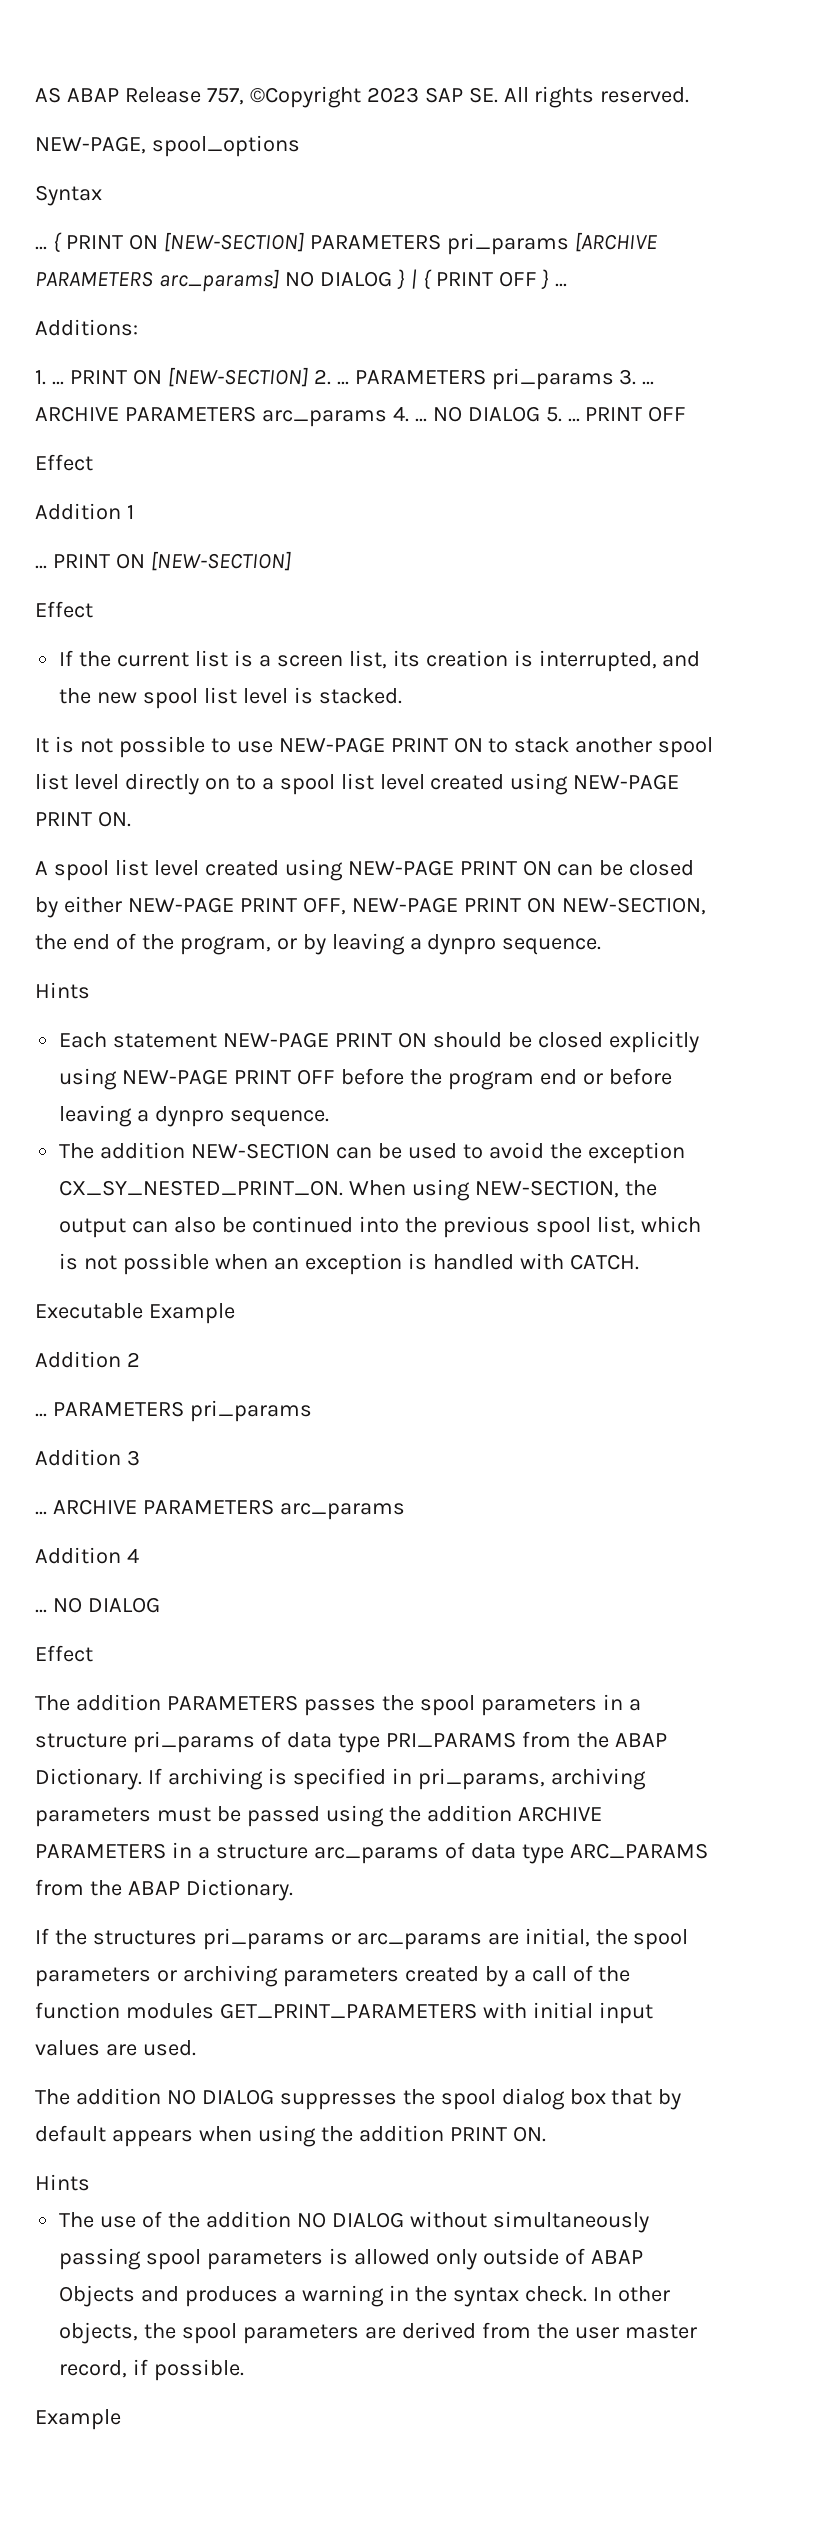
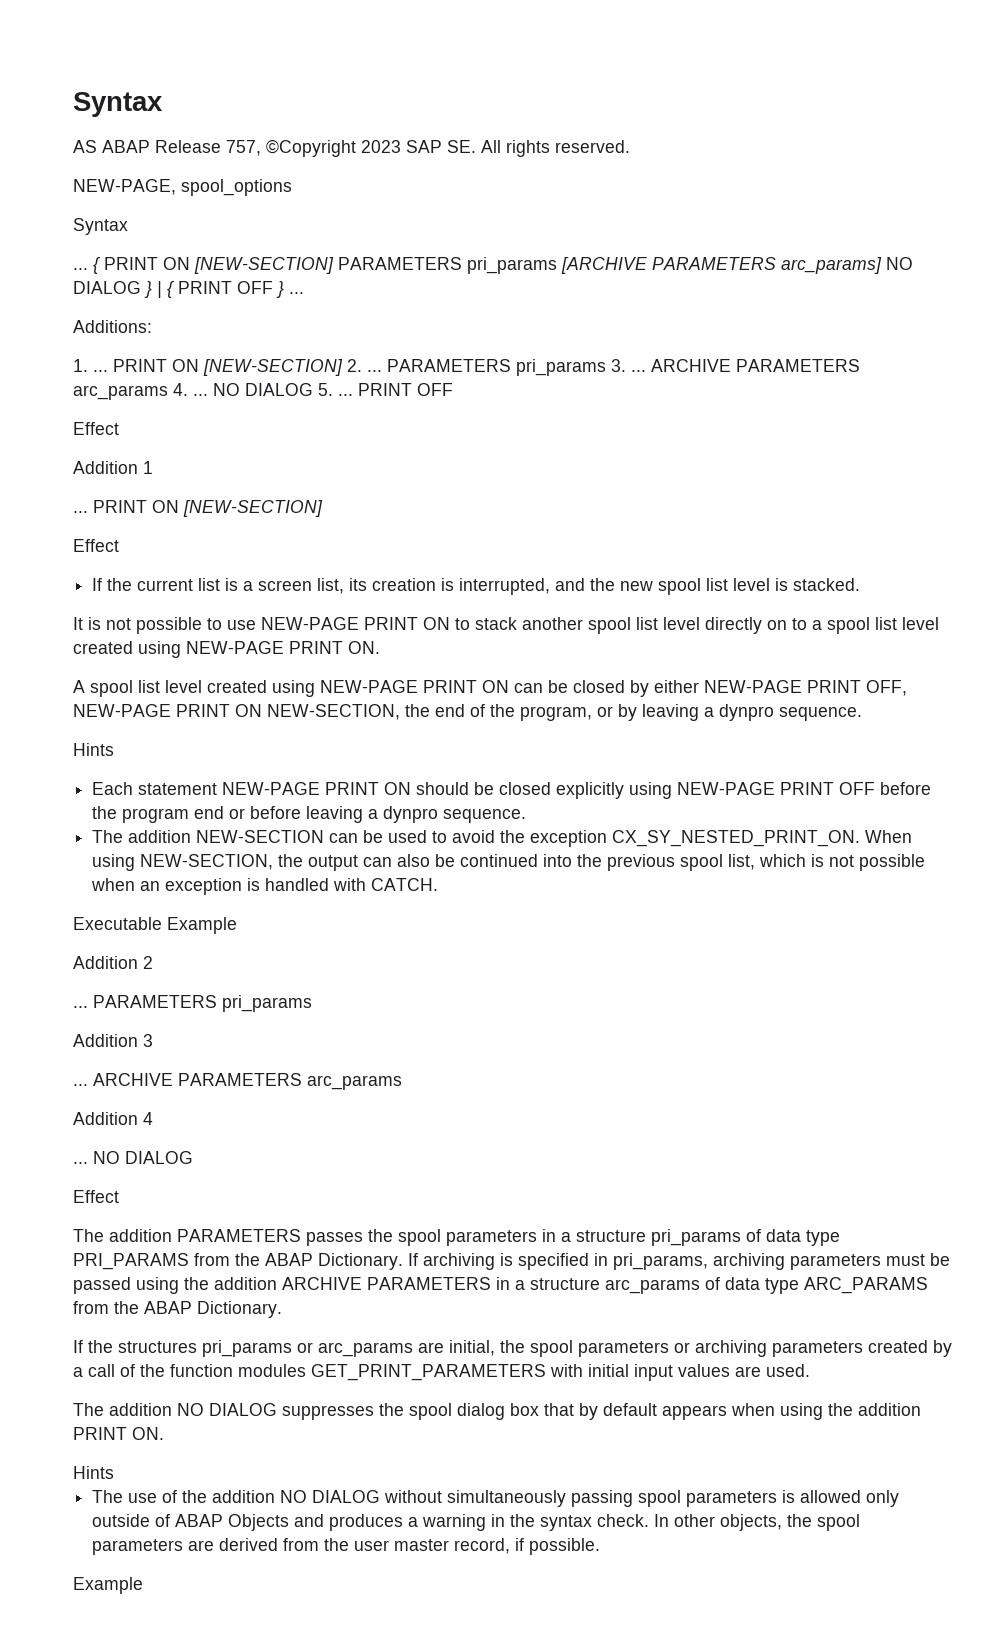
(35, 95) none -> [73,92,163,117] Syntax //

